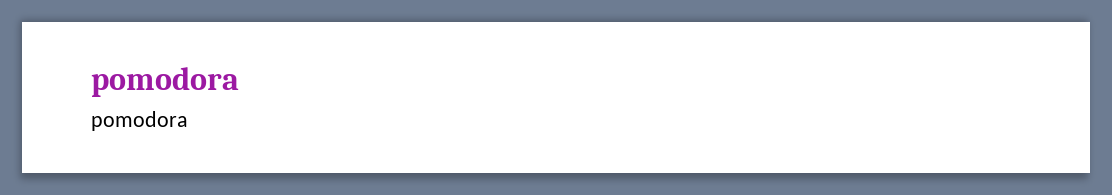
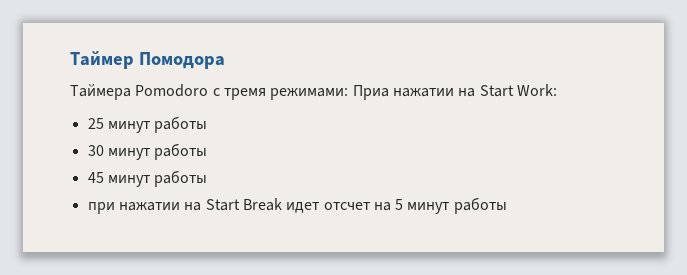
[91,67,239,97] [91,111,188,131] pomodora // pomodora -> [70,51,225,69] [70,84,557,100] [87,116,208,133] [87,143,208,160] [87,170,208,187] [87,197,507,214] Таймер Помодора // Таймера Pomodoro с тремя режимами: Приа нажатии на Start Work: // 25 минут работы // 30 минут работы // 45 минут работы // при нажатии на Start Break идет отсчет на 5 минут работы

